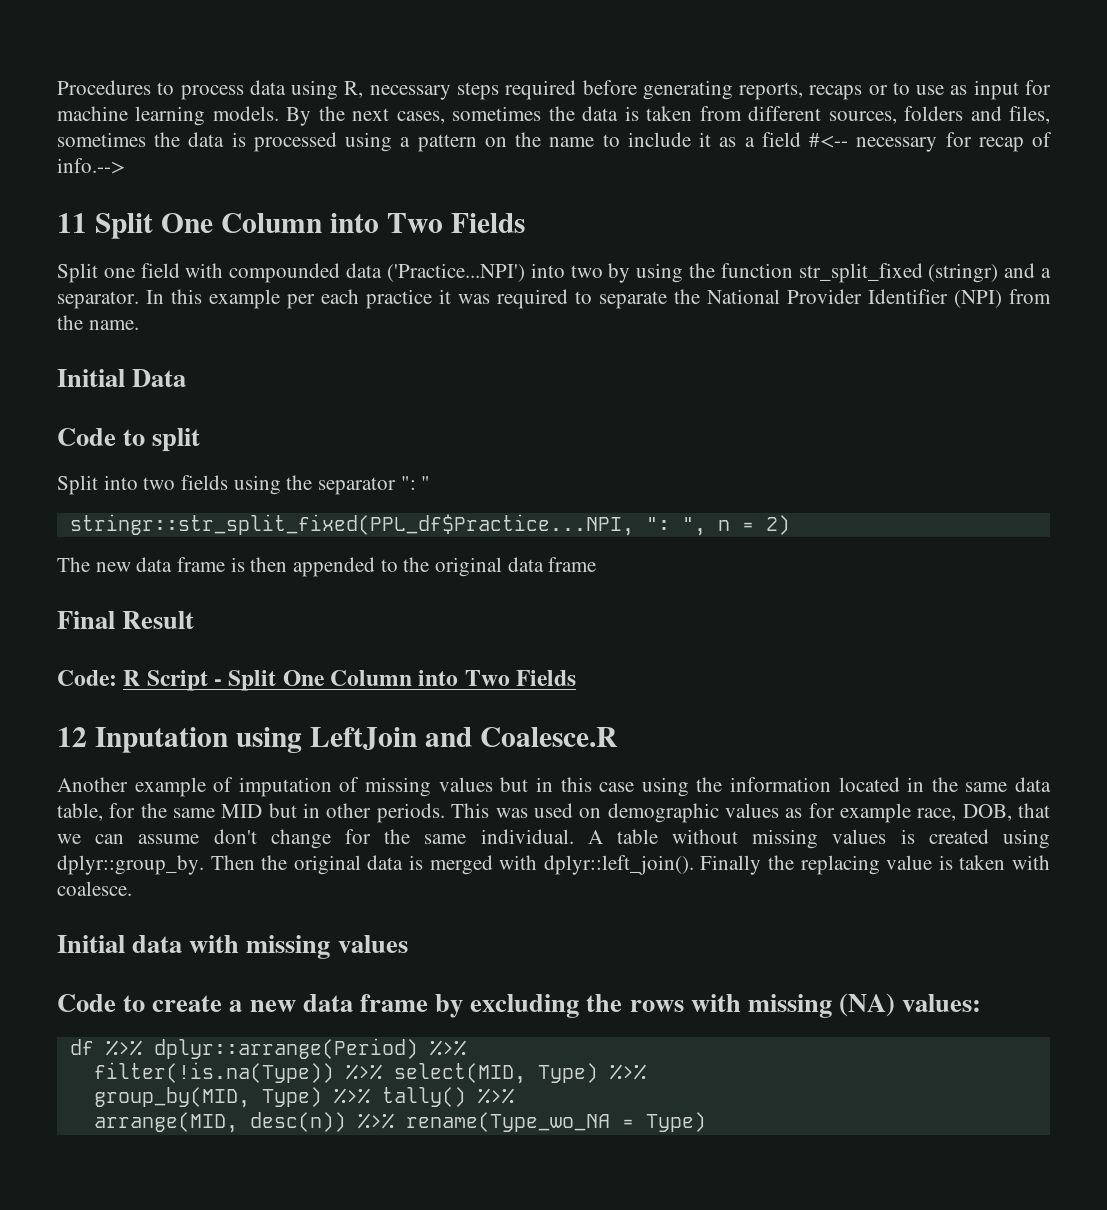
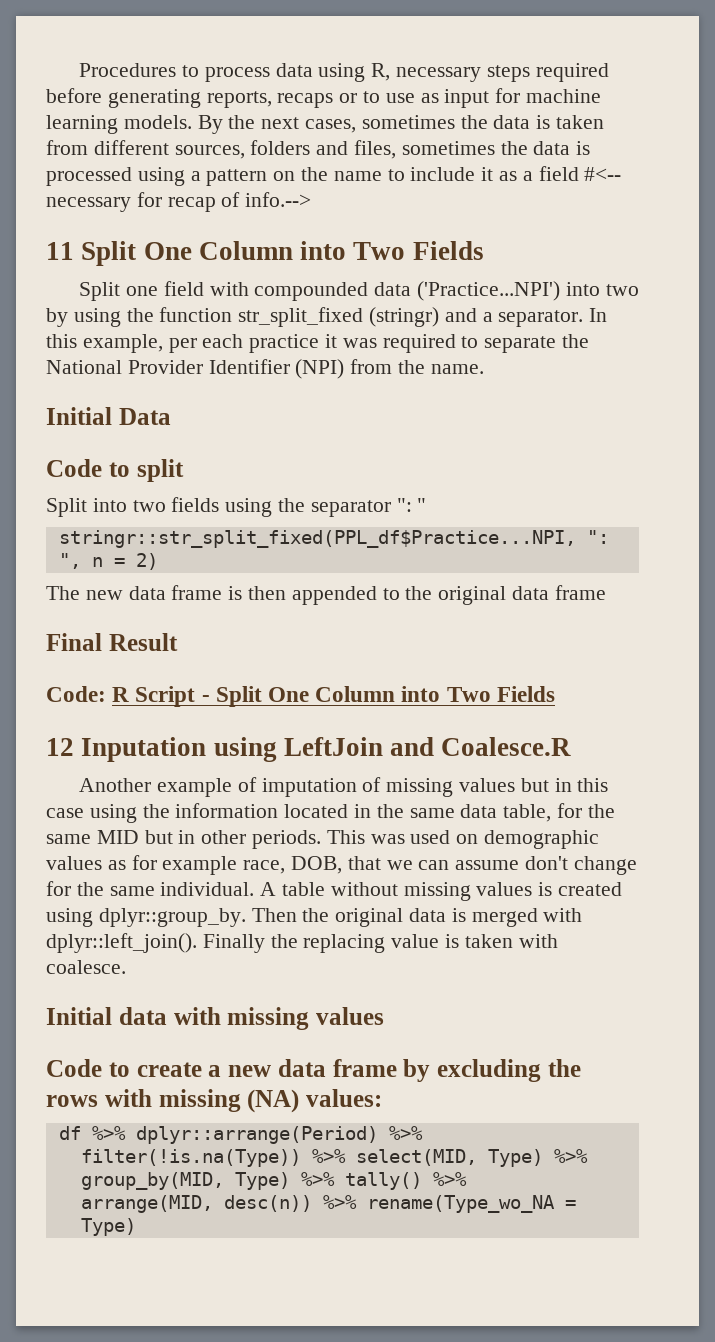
[209,289,280,309] example -> [82,334,163,353] example,

